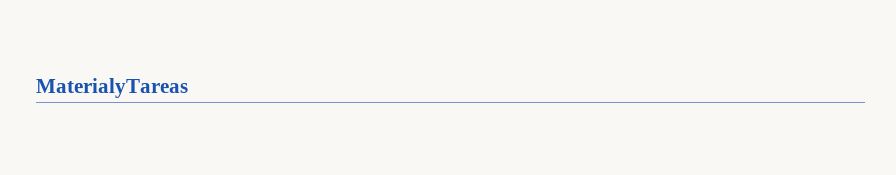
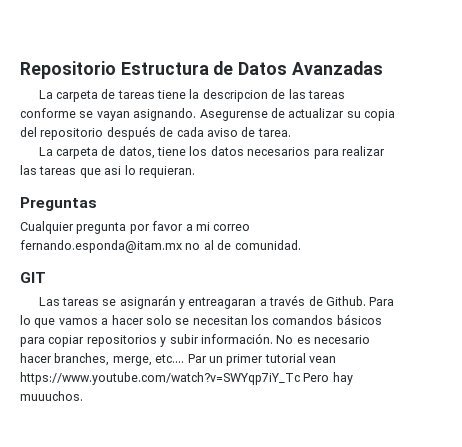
[36,78,188,98] MaterialyTareas -> [20,61,383,79] [38,89,345,102] [20,108,395,121] [20,126,291,140] [38,146,385,159] [20,165,195,178] [20,197,97,211] [20,221,251,234] [20,240,301,253] [20,272,46,283] [38,295,395,309] [20,314,382,328] [20,333,370,347] [20,353,336,366] [20,372,353,385] [20,391,83,401] Repositorio Estructura de Datos Avanzadas // La carpeta de tareas tiene la descripcion de las tareas conforme se vayan asignando. Asegurense de actualizar su copia del repositorio después de cada aviso de tarea. // La carpeta de datos, tiene los datos necesarios para realizar las tareas que asi lo requieran. // Preguntas // Cualquier pregunta por favor a mi correo fernando.esponda@itam.mx no al de comunidad. // GIT // Las tareas se asignarán y entreagaran a través de Github. Para lo que vamos a hacer solo se necesitan los comandos básicos para copiar repositorios y subir información. No es necesario hacer branches, merge, etc.... Par un primer tutorial vean https://www.youtube.com/watch?v=SWYqp7iY_Tc Pero hay muuuchos.

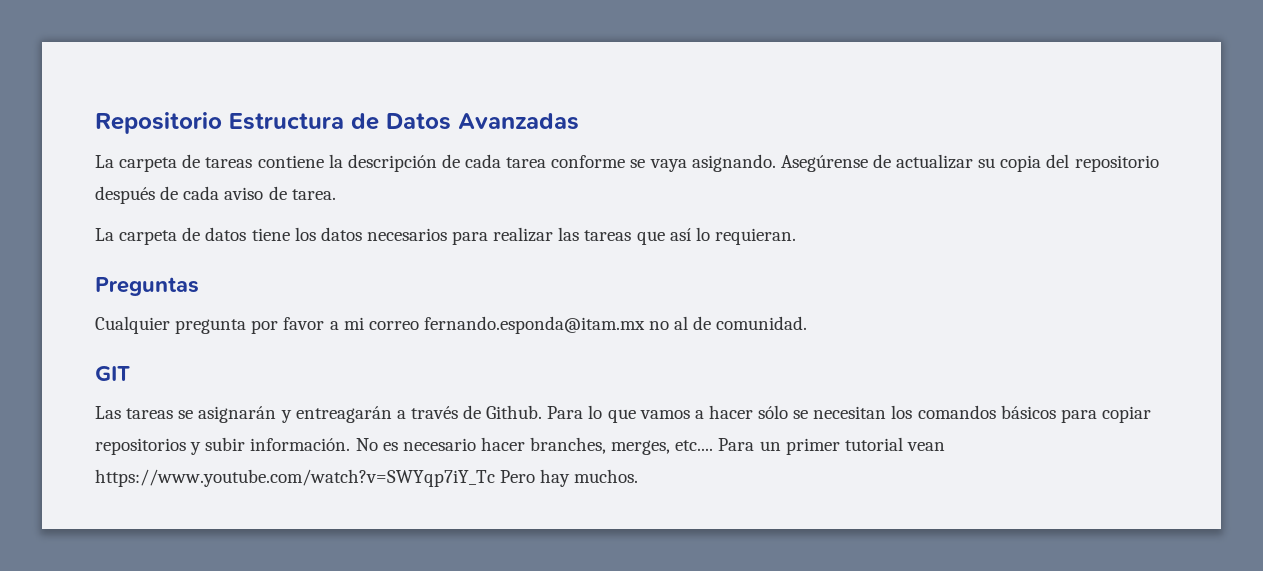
[157,89,345,102] [20,108,268,121] tiene la descripcion de las tareas conforme se vayan asignando. Asegurense -> [257,154,868,172] contiene la descripción de cada tarea conforme se vaya asignando. Asegúrense
[118,146,155,159] datos, -> [205,227,247,241] datos
[104,166,122,175] asi -> [669,228,691,241] así
[188,297,257,309] entreagaran -> [295,406,392,423] entreagarán
[145,315,172,325] solo -> [758,405,789,419] sólo
[112,354,207,366] merge, etc.... Par -> [611,438,755,455] merges, etc.... Para
[20,391,83,401] muuuchos. -> [574,469,639,483] muchos.

